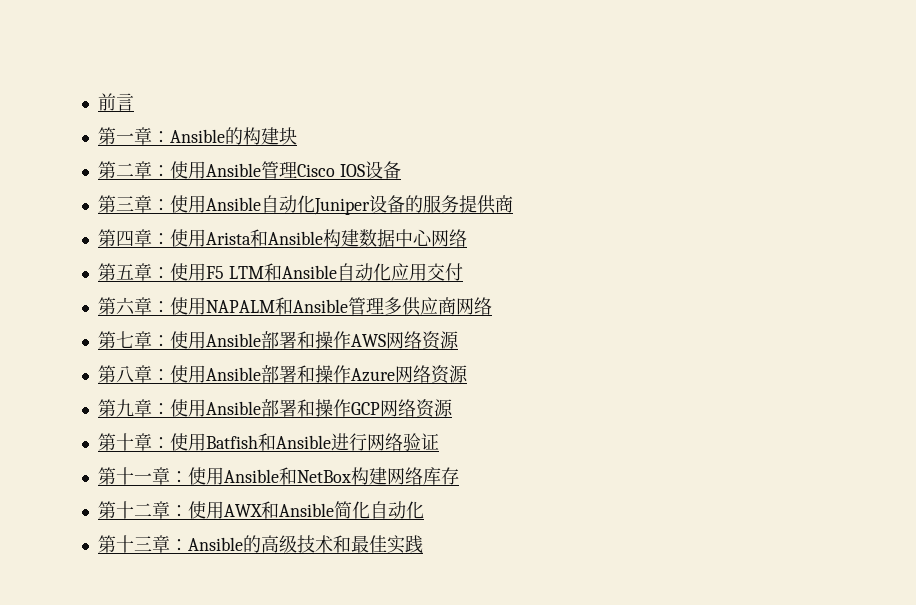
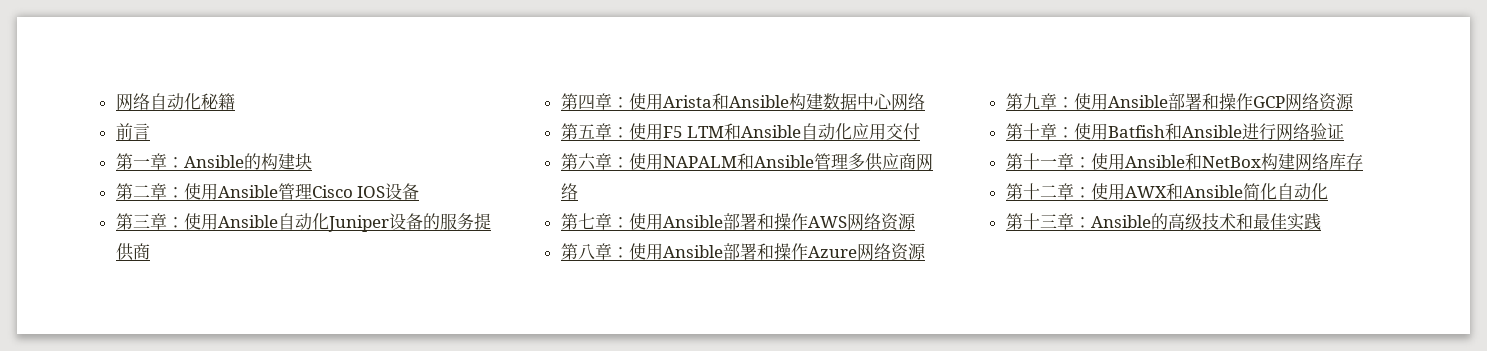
(97, 102) none -> [115,93,235,111] 网络自动化秘籍 //

